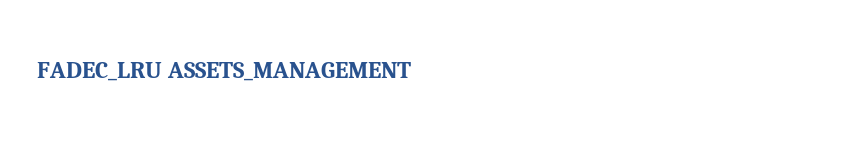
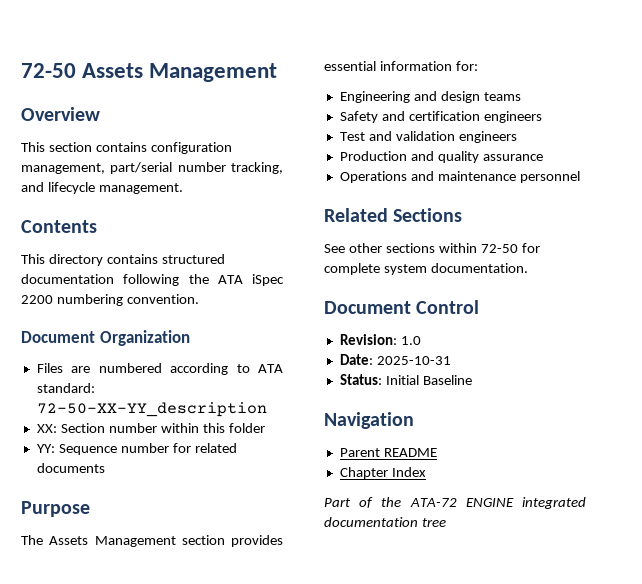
[37,62,412,81] FADEC_LRU ASSETS_MANAGEMENT -> [21,63,278,82] [21,107,100,121] [21,142,232,154] [21,162,283,174] [21,182,183,194] [21,220,97,233] [21,254,225,266] [21,274,284,286] [21,294,199,306] [21,330,190,346] [36,363,283,375] [36,383,95,393] [36,402,267,417] [36,423,265,433] [36,443,237,455] [36,463,105,473] [21,501,90,517] [21,535,283,547] [324,61,478,71] [339,91,521,103] [339,111,542,123] [339,131,517,143] [339,151,543,163] [339,171,580,183] [324,208,463,222] [324,243,540,253] [324,263,528,275] [324,300,480,314] [339,334,421,345] [339,354,451,365] [339,374,472,385] [324,412,414,429] [339,448,437,457] [339,467,426,479] [324,497,586,509] [324,517,446,527] 72-50 Assets Management // Overview // This section contains configuration management, part/serial number tracking, and lifecycle management. // Contents // This directory contains structured documentation following the ATA iSpec 2200 numbering convention. // Document Organization // Files are numbered according to ATA standard: 72-50-XX-YY_description // XX: Section number within this folder // YY: Sequence number for related documents // Purpose // The Assets Management section provides essential information for: // Engineering and design teams // Safety and certification engineers // Test and validation engineers // Production and quality assurance // Operations and maintenance personnel // Related Sections // See other sections within 72-50 for complete system documentation. // Document Control // Revision: 1.0 // Date: 2025-10-31 // Status: Initial Baseline // Navigation // Parent README // Chapter Index // Part of the ATA-72 ENGINE integrated documentation tree

